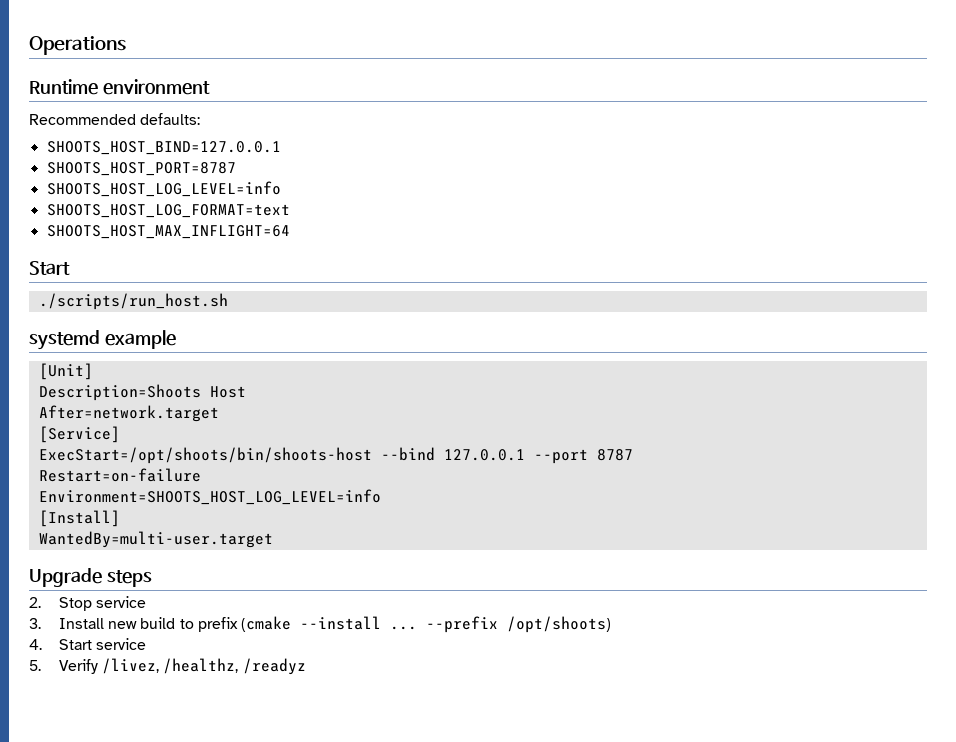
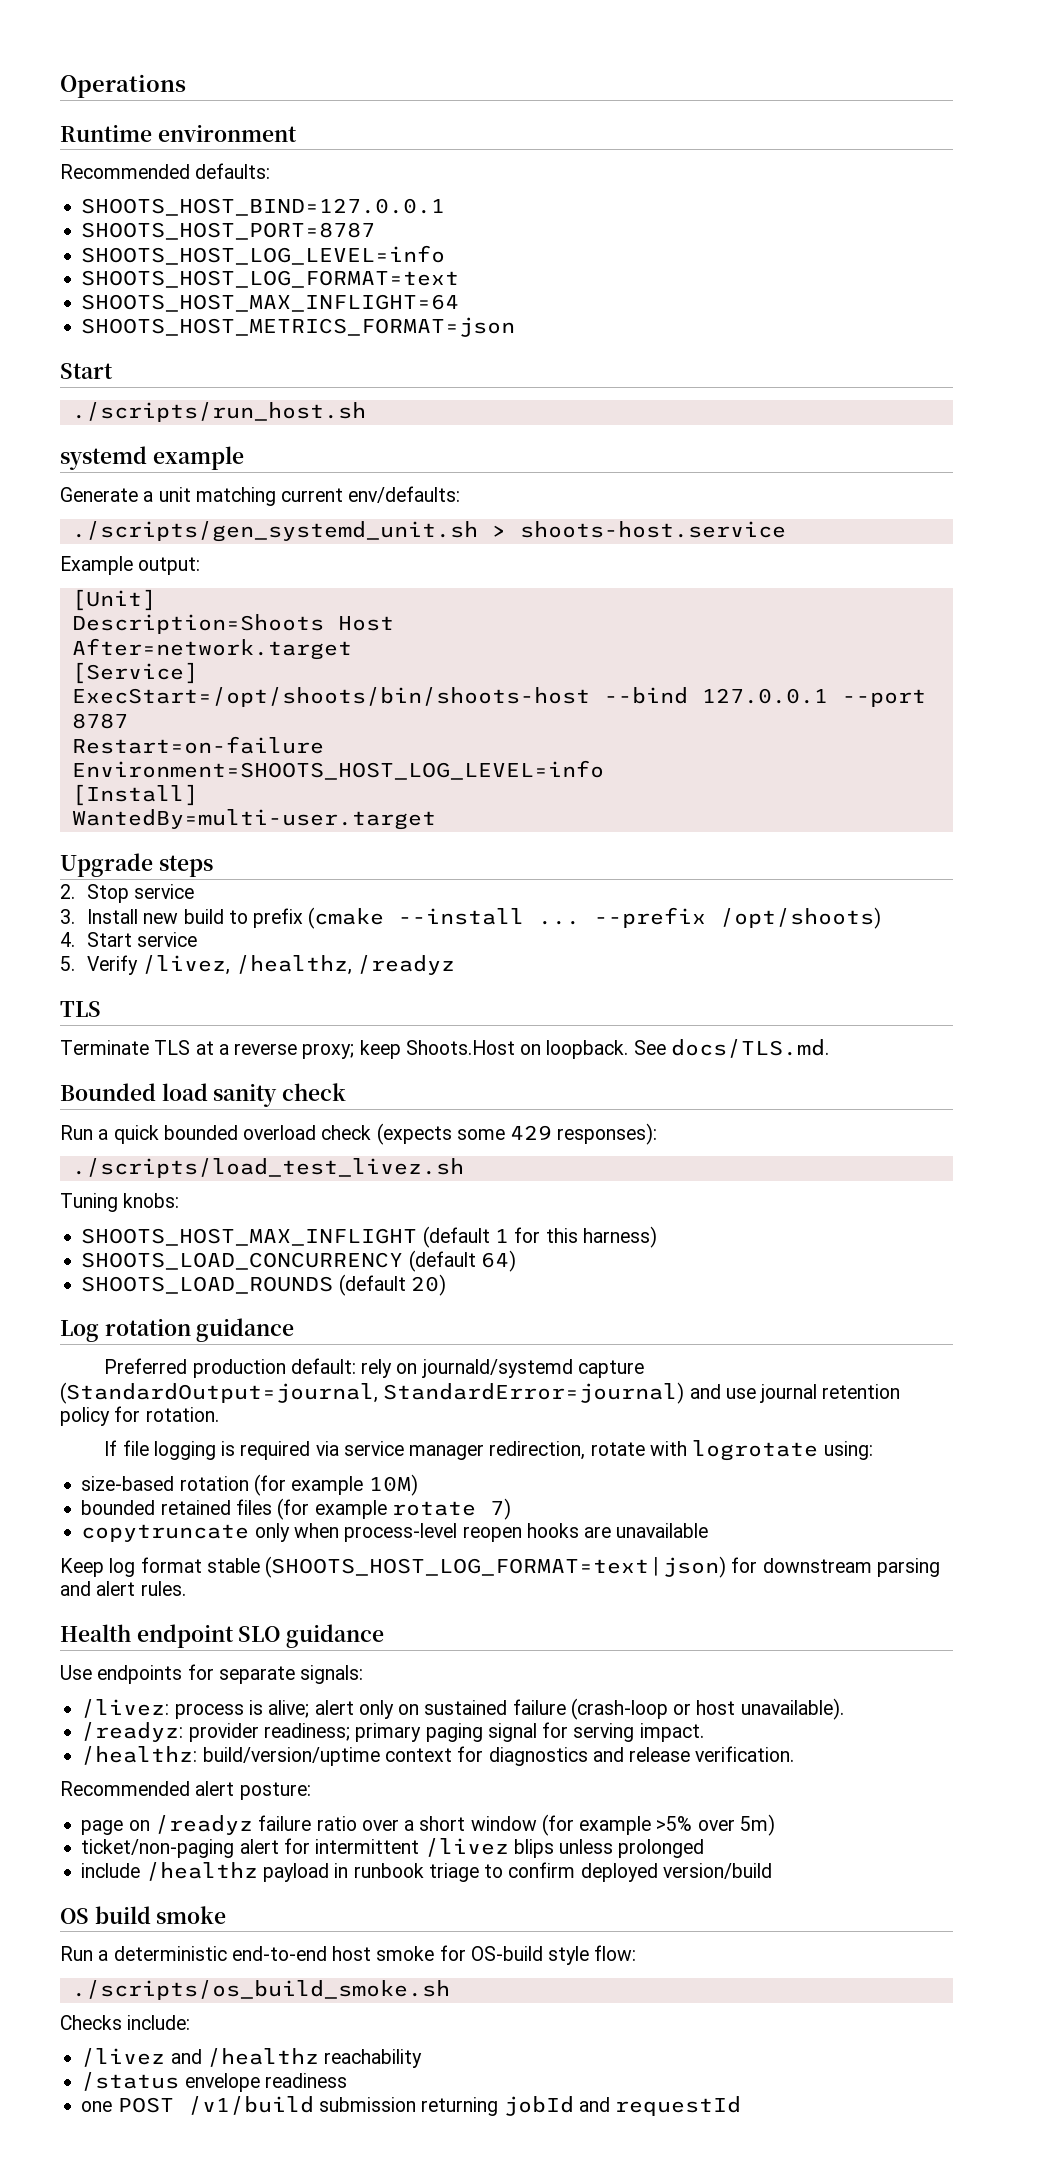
(290, 232) none -> [81,317,516,337] // SHOOTS_HOST_METRICS_FORMAT=json
(176, 339) none -> [60,486,461,506] [71,521,786,542] [60,556,201,575] // Generate a unit matching current env/defaults: // ./scripts/gen_systemd_unit.sh > shoots-host.service // Example output:
(306, 666) none -> [60,1001,101,1017] [60,1039,829,1059] [60,1083,347,1107] [60,1123,658,1145] [71,1158,464,1178] [60,1193,180,1212] [81,1226,657,1248] [81,1250,516,1272] [81,1274,446,1296] [60,1318,295,1342] [104,1358,644,1378] [60,1382,901,1404] [60,1406,219,1426] [104,1440,873,1461] [81,1474,418,1496] [81,1498,511,1520] [81,1523,709,1542] [60,1556,940,1578] [60,1581,186,1596] [60,1624,385,1648] [60,1664,364,1684] [81,1698,844,1720] [81,1722,704,1742] [81,1746,795,1766] [60,1781,311,1800] [81,1814,775,1836] [81,1838,705,1858] [81,1862,772,1882] [60,1906,227,1924] [60,1945,637,1965] [71,1980,450,2000] [60,2015,191,2030] [81,2048,423,2068] [81,2072,347,2092] [81,2096,742,2116] // TLS // Terminate TLS at a reverse proxy; keep Shoots.Host on loopback. See docs/TLS.md. // Bounded load sanity check // Run a quick bounded overload check (expects some 429 responses): // ./scripts/load_test_livez.sh // Tuning knobs: // SHOOTS_HOST_MAX_INFLIGHT (default 1 for this harness) // SHOOTS_LOAD_CONCURRENCY (default 64) // SHOOTS_LOAD_ROUNDS (default 20) // Log rotation guidance // Preferred production default: rely on journald/systemd capture (StandardOutput=journal, StandardError=journal) and use journal retention policy for rotation. // If file logging is required via service manager redirection, rotate with logrotate using: // size-based rotation (for example 10M) // bounded retained files (for example rotate 7) // copytruncate only when process-level reopen hooks are unavailable // Keep log format stable (SHOOTS_HOST_LOG_FORMAT=text|json) for downstream parsing and alert rules. // Health endpoint SLO guidance // Use endpoints for separate signals: // /livez: process is alive; alert only on sustained failure (crash-loop or host unavailable). // /readyz: provider readiness; primary paging signal for serving impact. // /healthz: build/version/uptime context for diagnostics and release verification. // Recommended alert posture: // page on /readyz failure ratio over a short window (for example >5% over 5m) // ticket/non-paging alert for intermittent /livez blips unless prolonged // include /healthz payload in runbook triage to confirm deployed version/build // OS build smoke // Run a deterministic end-to-end host smoke for OS-build style flow: // ./scripts/os_build_smoke.sh // Checks include: // /livez and /healthz reachability // /status envelope readiness // one POST /v1/build submission returning jobId and requestId

